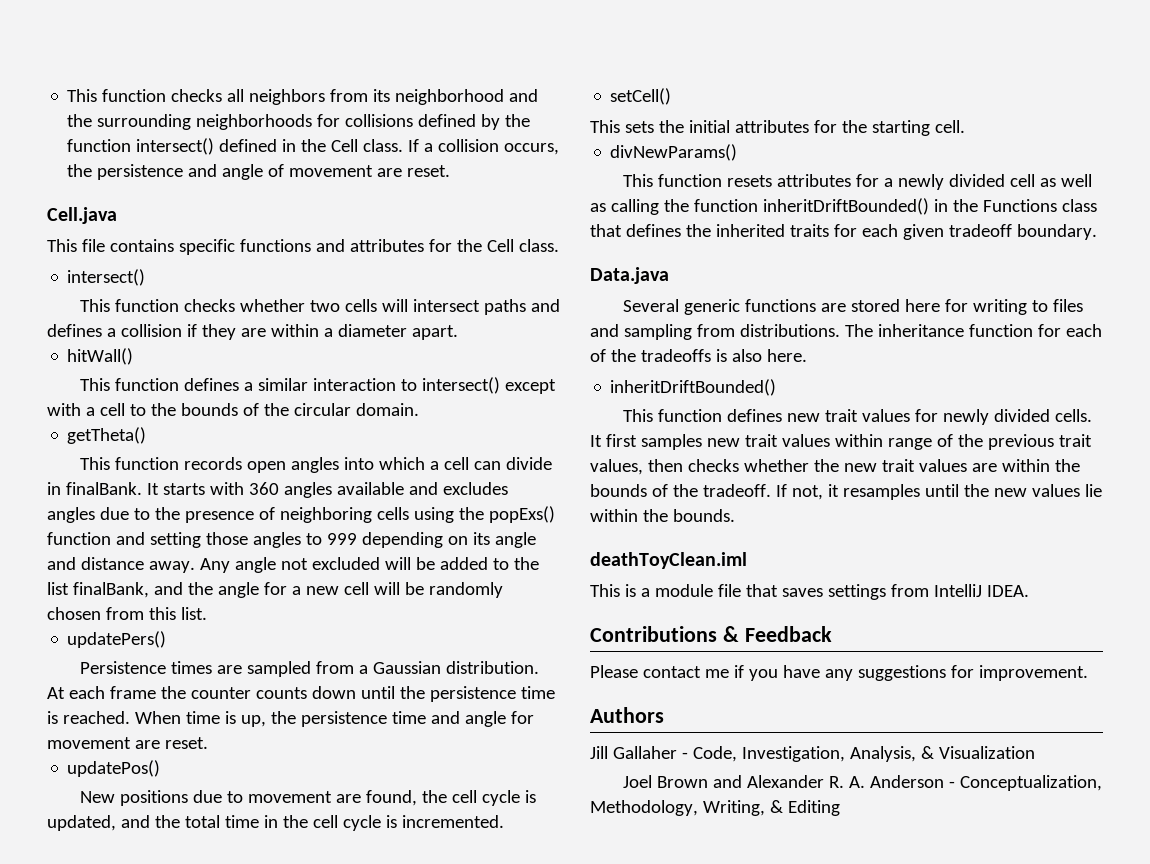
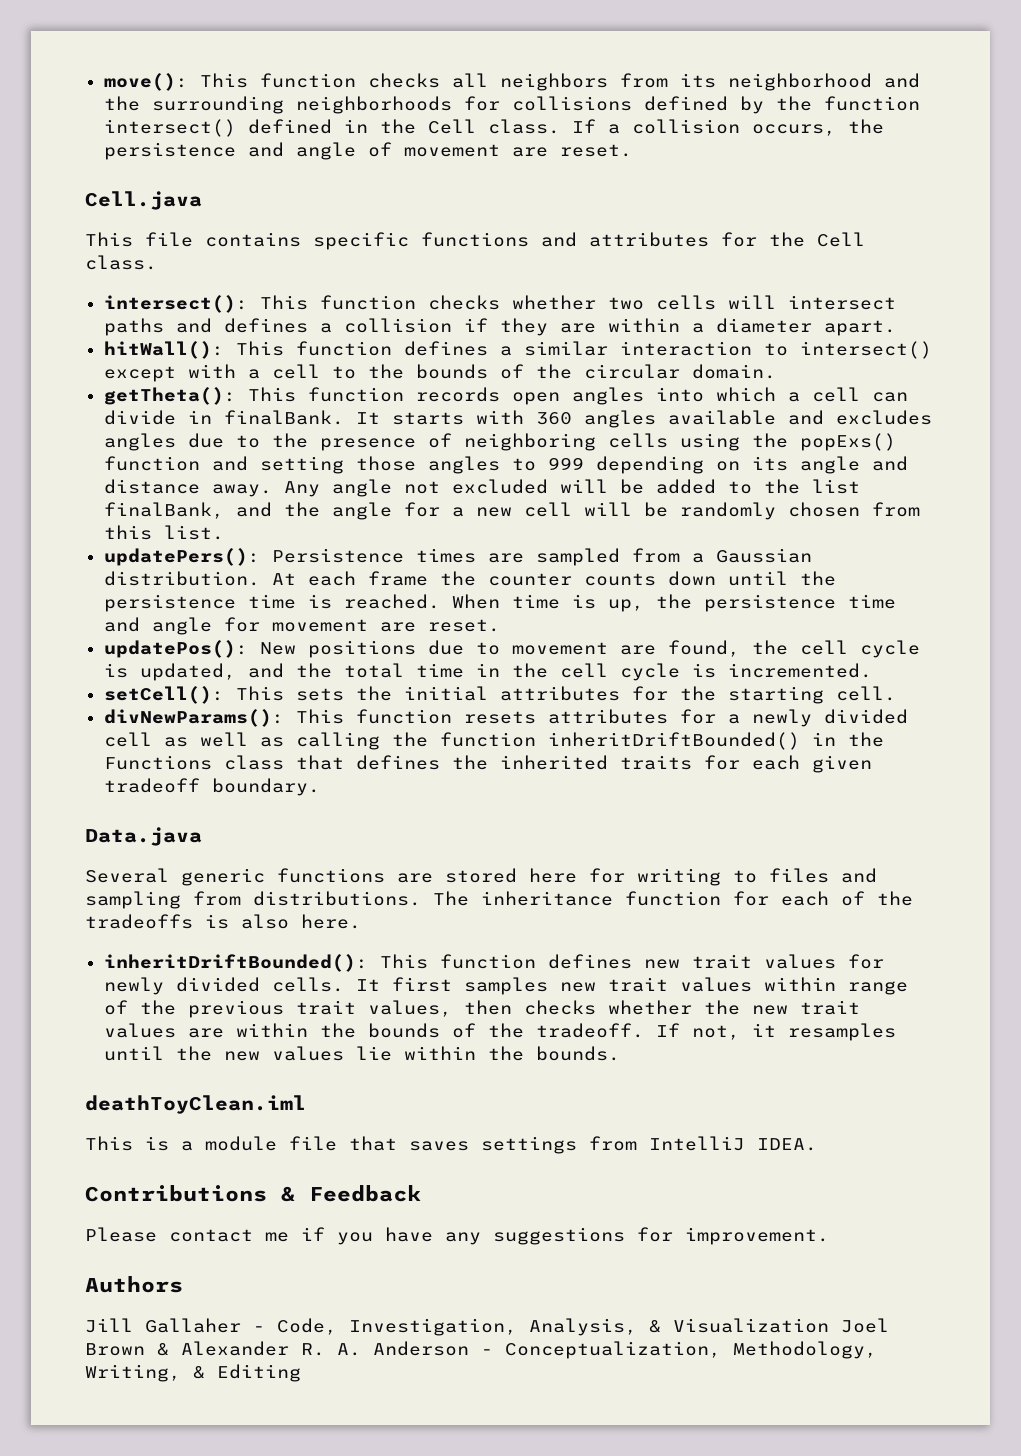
(67, 95) none -> [103,73,188,91] move():
[67,269,146,286] intersect() // -> [103,295,248,313] intersect():
[67,348,134,365] hitWall() // -> [103,341,224,359] hitWall():
[67,427,147,444] getTheta() // -> [103,387,236,405] getTheta():
[67,631,167,648] updatePers() // -> [103,548,260,566] updatePers():
[67,760,161,777] updatePos() // -> [103,640,248,658] updatePos():
[610,88,672,105] setCell() // -> [103,686,224,704] setCell():
[610,144,738,161] divNewParams() // -> [103,709,284,727] divNewParams():
[610,379,777,396] inheritDriftBounded() // -> [103,954,368,972] inheritDriftBounded():
(1035, 752) // -> (829, 1325) none
[712,775,742,788] and -> [157,1343,169,1356] &

